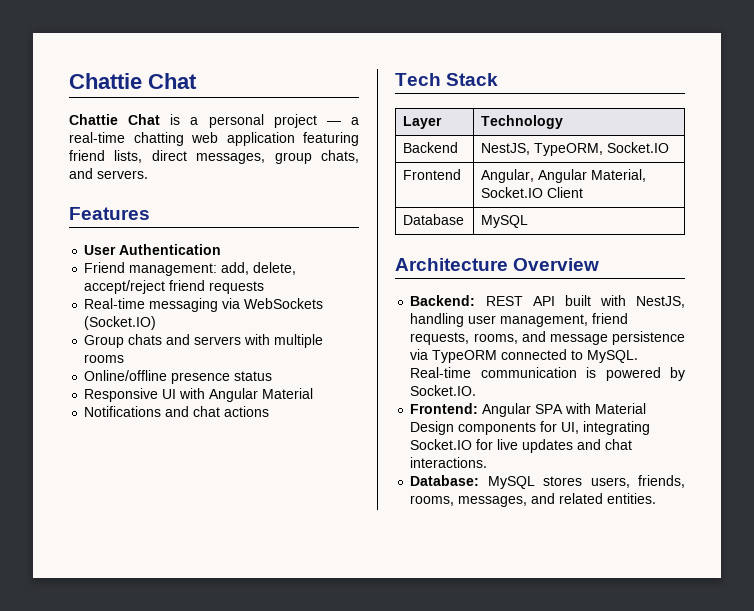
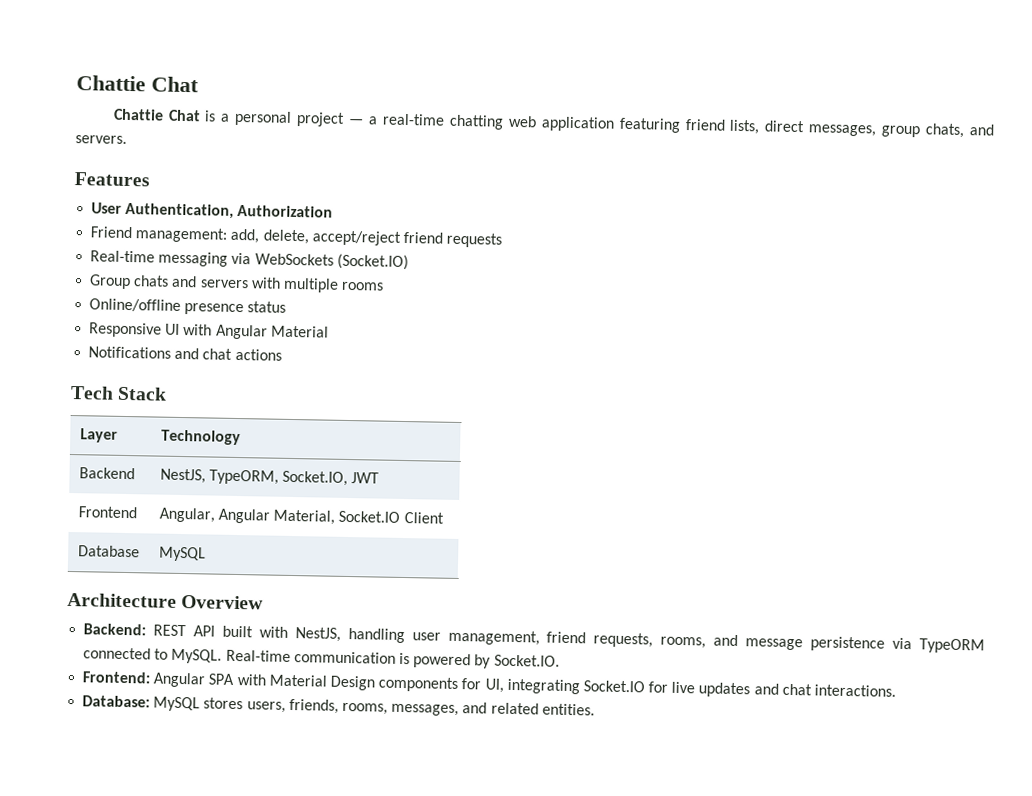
[119,244,222,255] Authentication -> [125,202,334,219] Authentication, Authorization
[607,142,670,153] Socket.IO -> [282,470,380,487] Socket.IO, JWT

